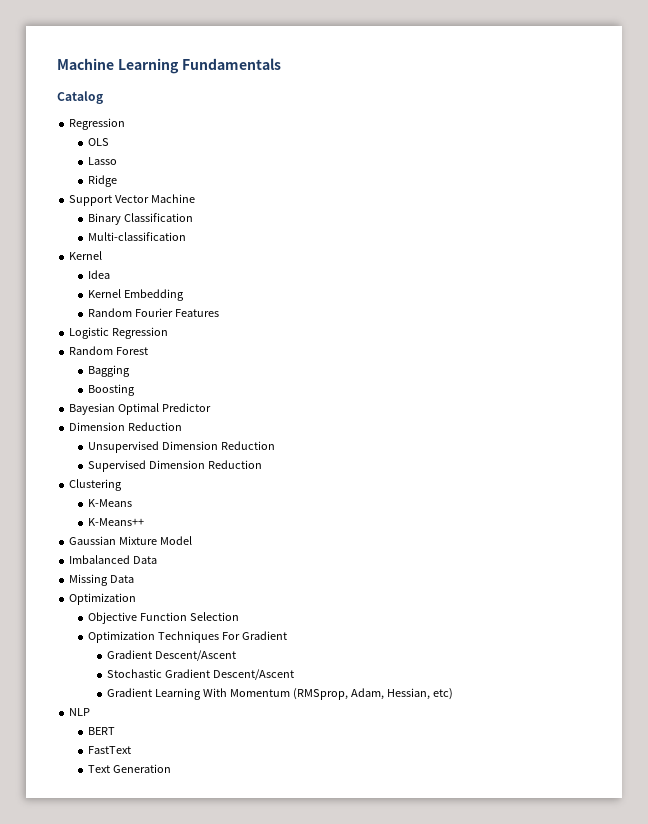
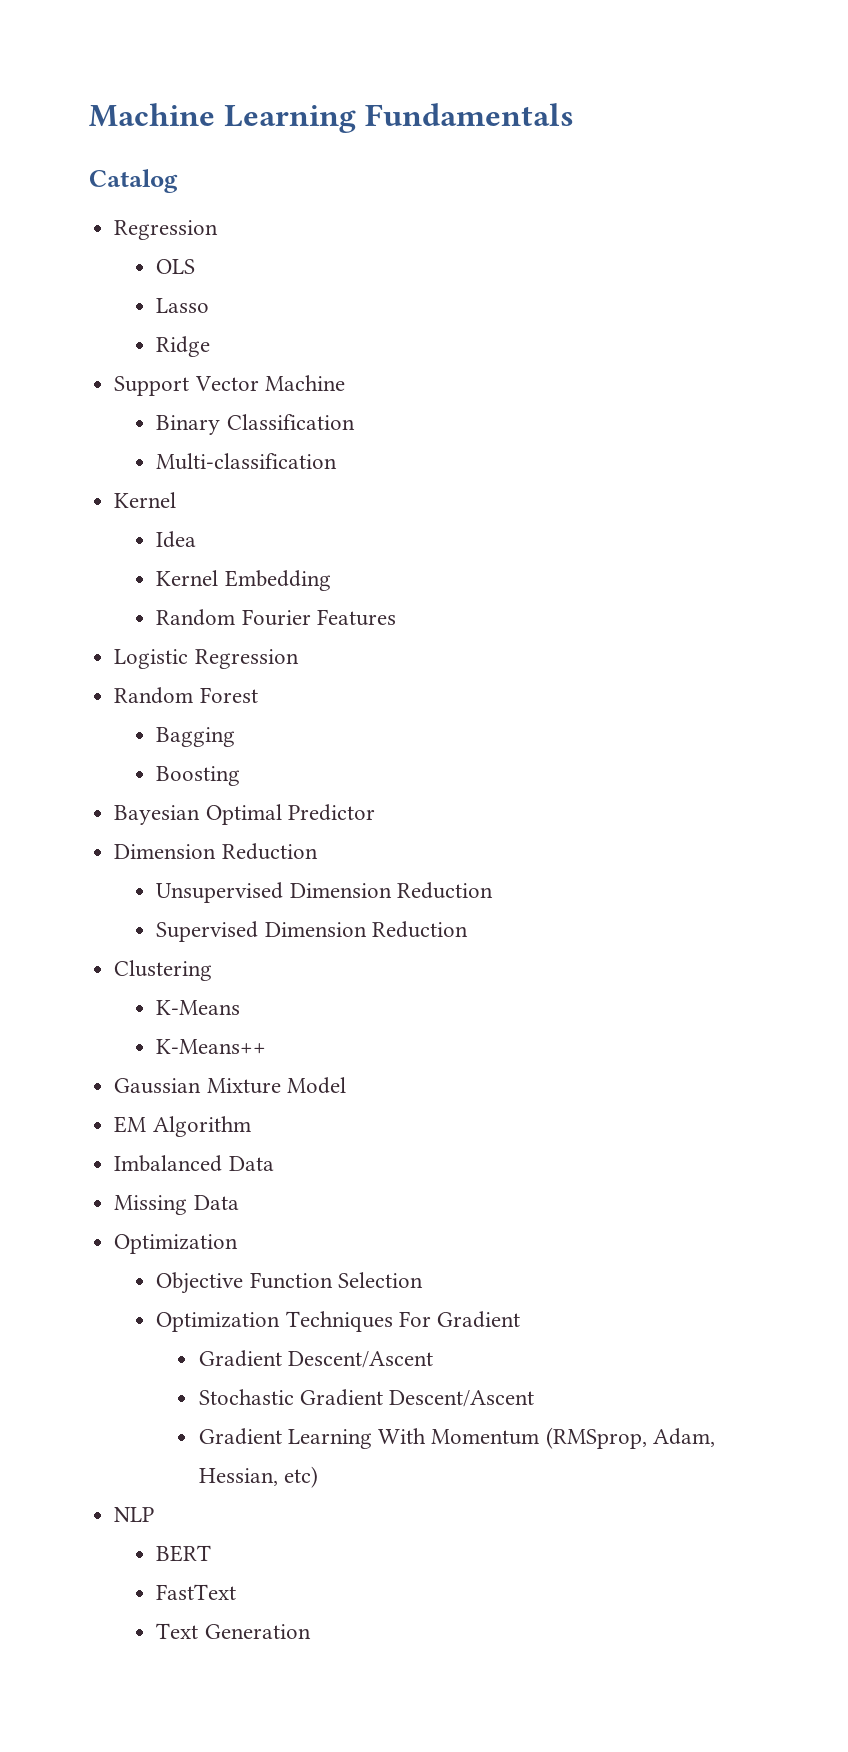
(193, 540) none -> [114,1116,251,1137] // EM Algorithm

